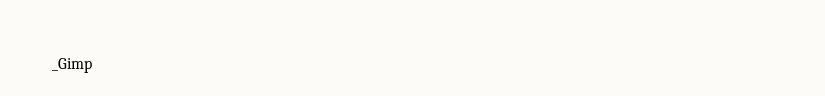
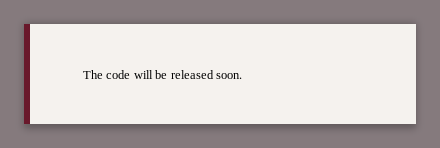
[52,58,92,73] _Gimp -> [83,70,242,79] The code will be released soon.

